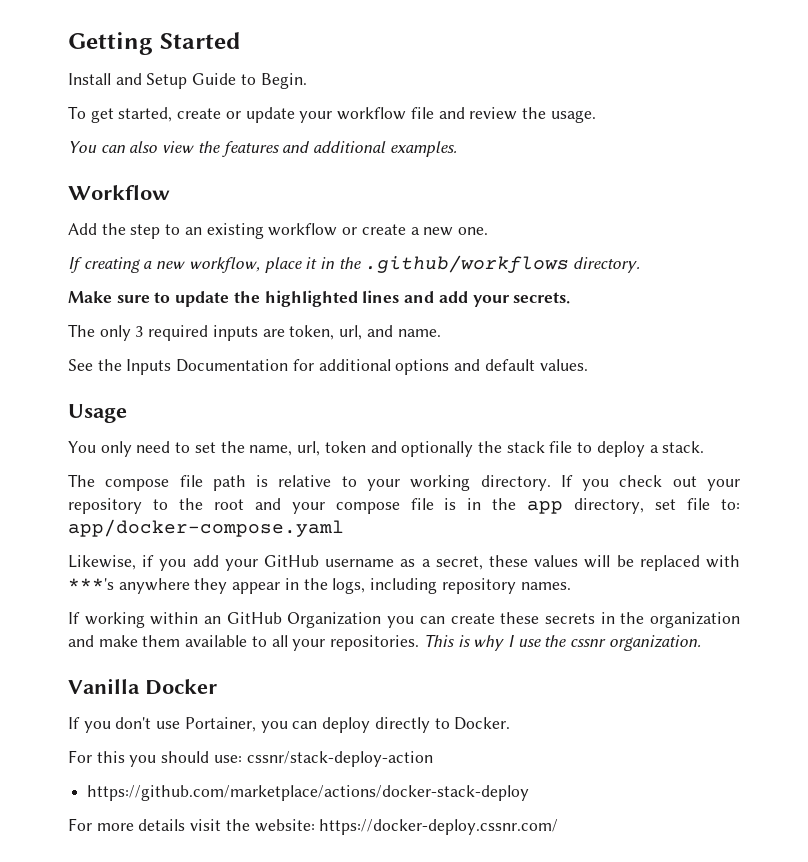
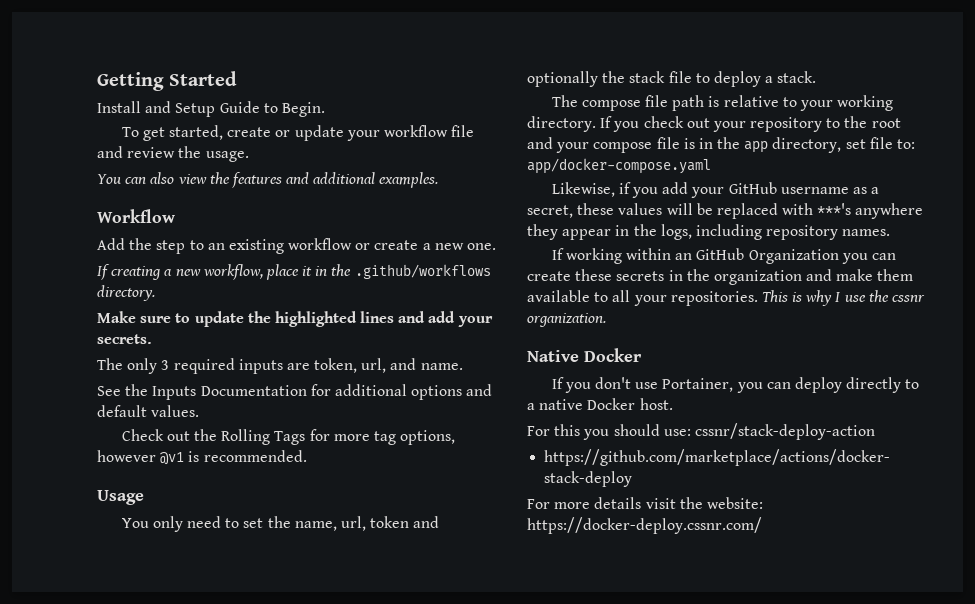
(588, 365) none -> [121,429,456,445] [97,450,307,465] // Check out the Rolling Tags for more tag options, however @v1 is recommended.
[68,678,140,694] Vanilla -> [527,350,579,362] Native
[454,717,511,730] Docker. -> [527,398,673,410] a native Docker host.

